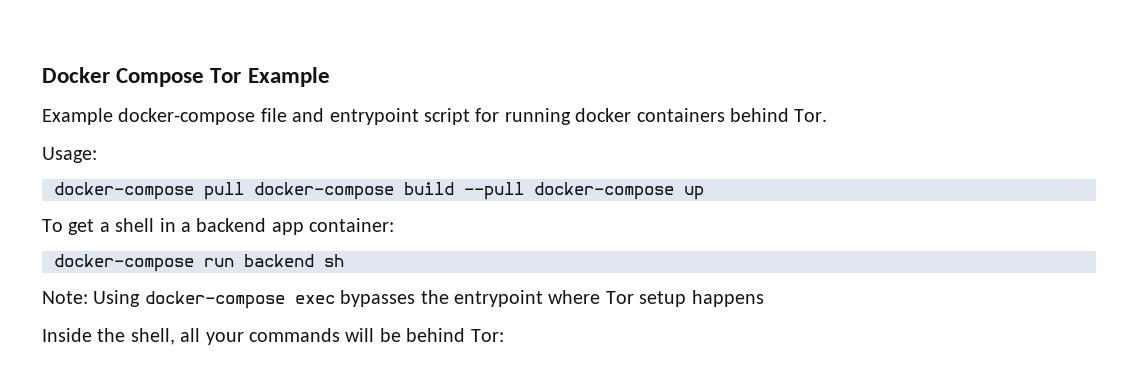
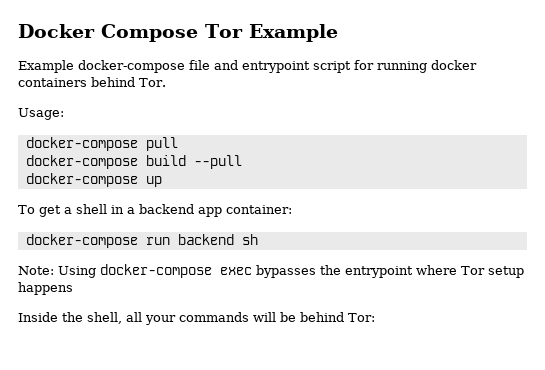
(244, 191) none -> (178, 144) //
(524, 191) none -> (242, 162) //

